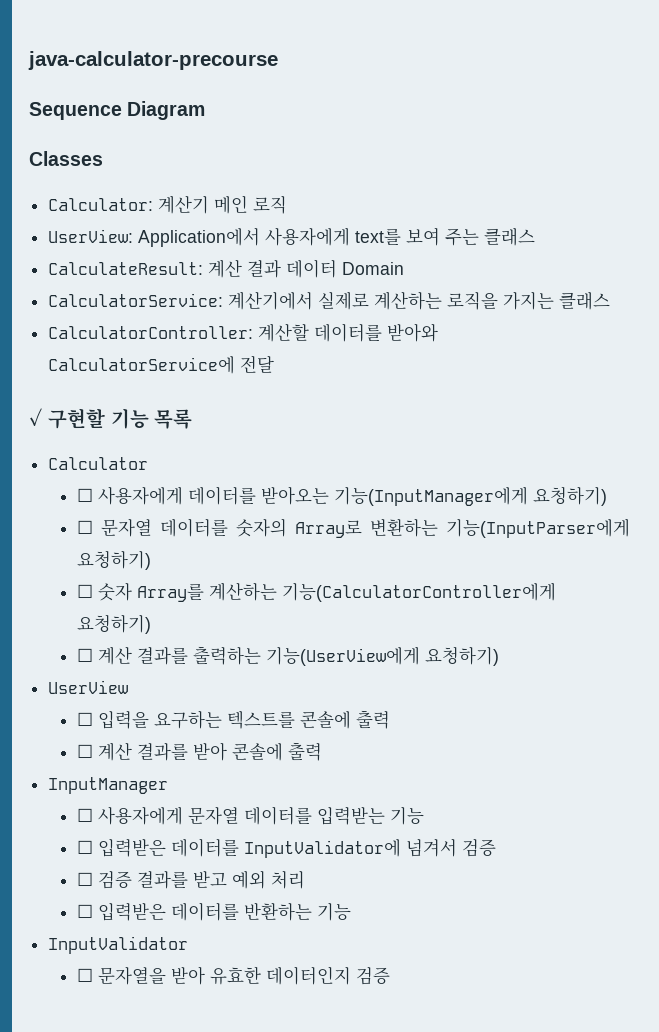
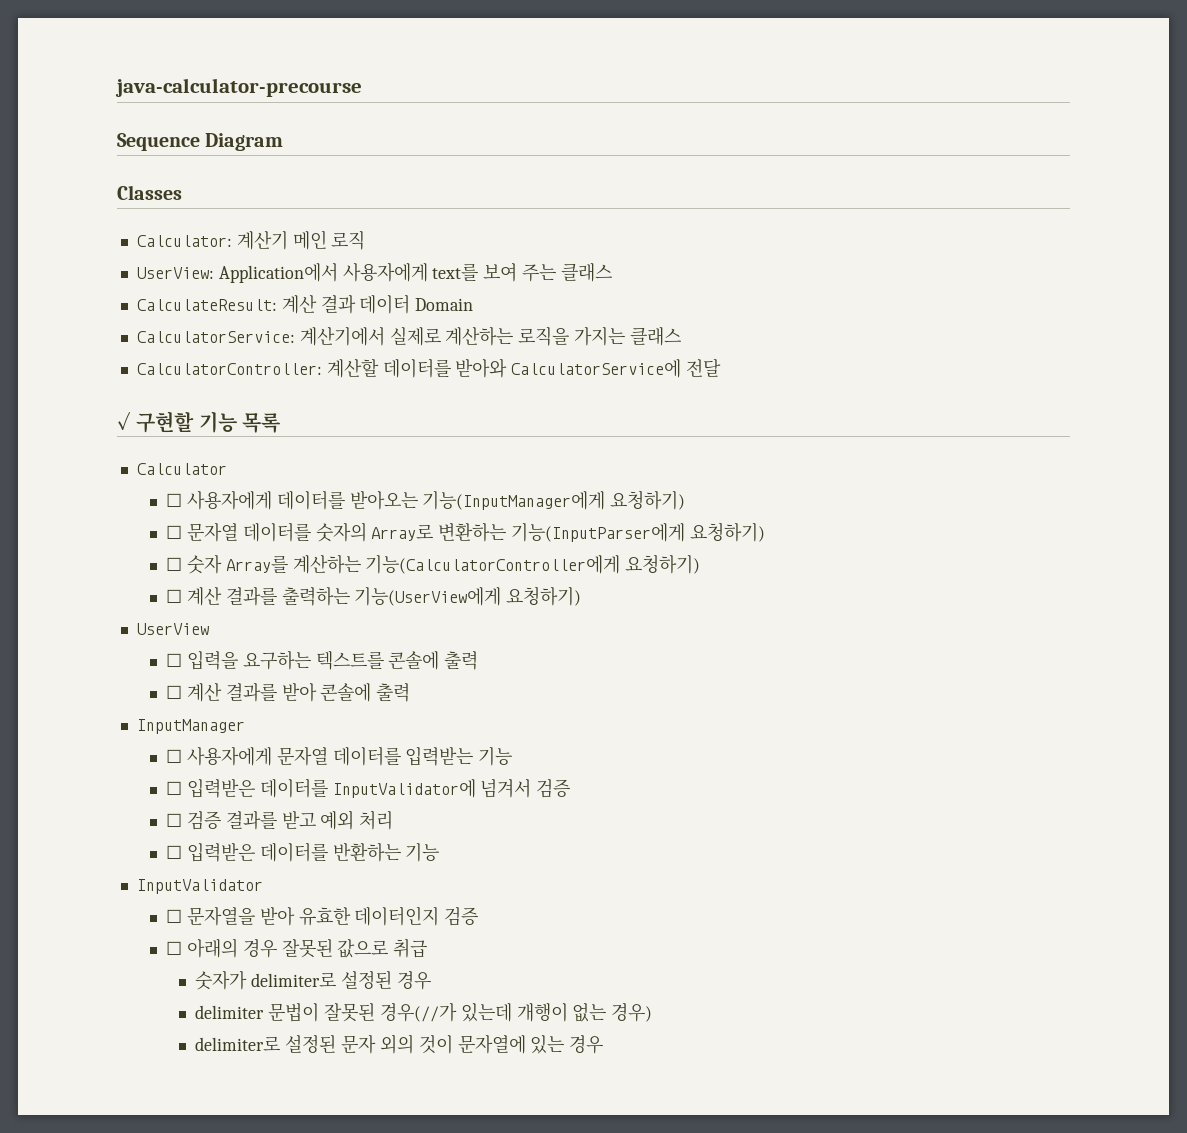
(390, 976) none -> [165,938,428,958] [195,970,431,990] [195,1003,653,1022] [195,1034,604,1054] // ☐ 아래의 경우 잘못된 값으로 취급 // 숫자가 delimiter로 설정된 경우 // delimiter 문법이 잘못된 경우(//가 있는데 개행이 없는 경우) // delimiter로 설정된 문자 외의 것이 문자열에 있는 경우

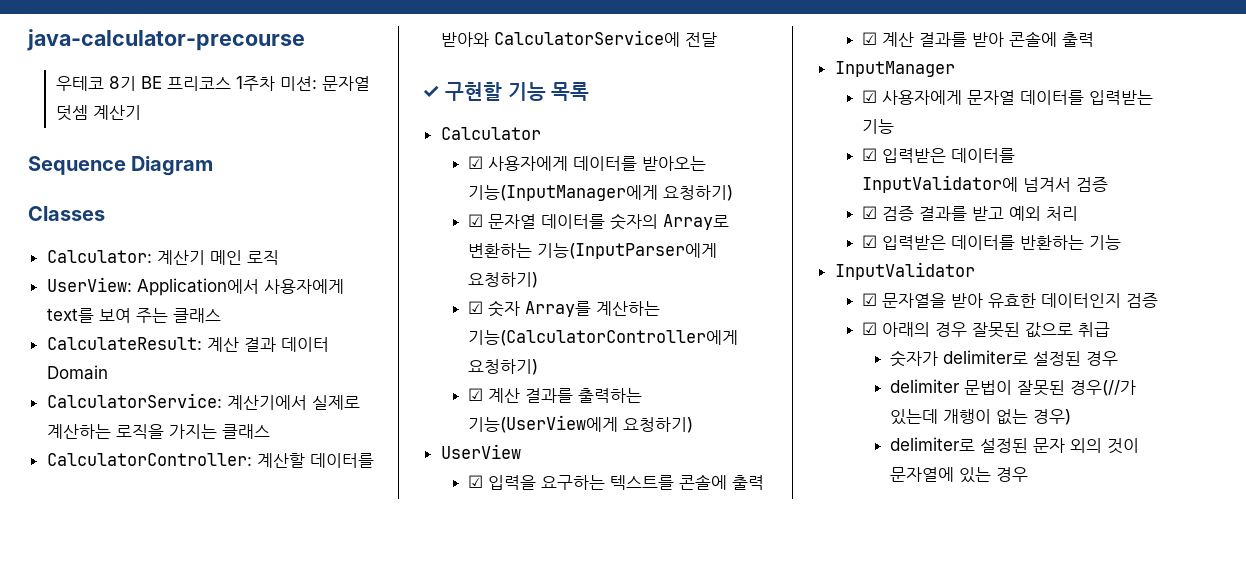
(362, 87) none -> [55,76,370,91] [55,105,141,121] // 우테코 8기 BE 프리코스 1주차 미션: 문자열 덧셈 계산기
[165,493,182,507] ☐ -> [468,156,484,169] ☑
[165,525,182,539] ☐ -> [468,214,484,227] ☑
[165,557,182,571] ☐ -> [468,301,484,314] ☑
[165,589,182,603] ☐ -> [468,388,484,401] ☑
[165,653,182,667] ☐ -> [468,475,484,488] ☑
[165,685,182,699] ☐ -> [862,32,878,45] ☑
[165,749,182,763] ☐ -> [862,90,878,103] ☑
[165,781,182,795] ☐ -> [862,148,878,161] ☑
[165,813,182,827] ☐ -> [862,206,878,219] ☑
[165,845,182,859] ☐ -> [862,235,878,248] ☑
[165,909,182,923] ☐ -> [862,293,878,306] ☑
[165,941,182,955] ☐ -> [862,322,878,335] ☑

